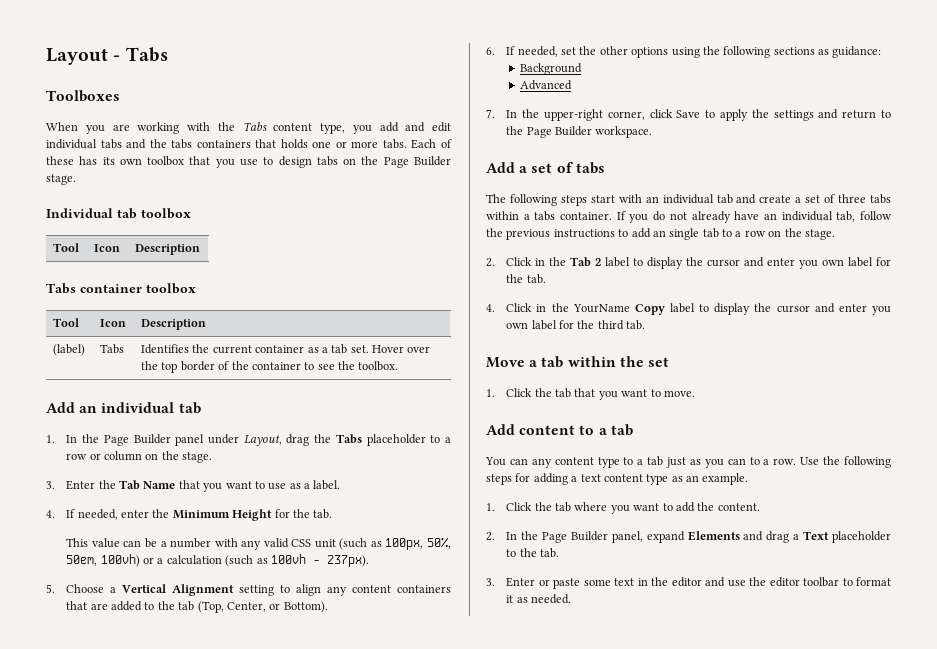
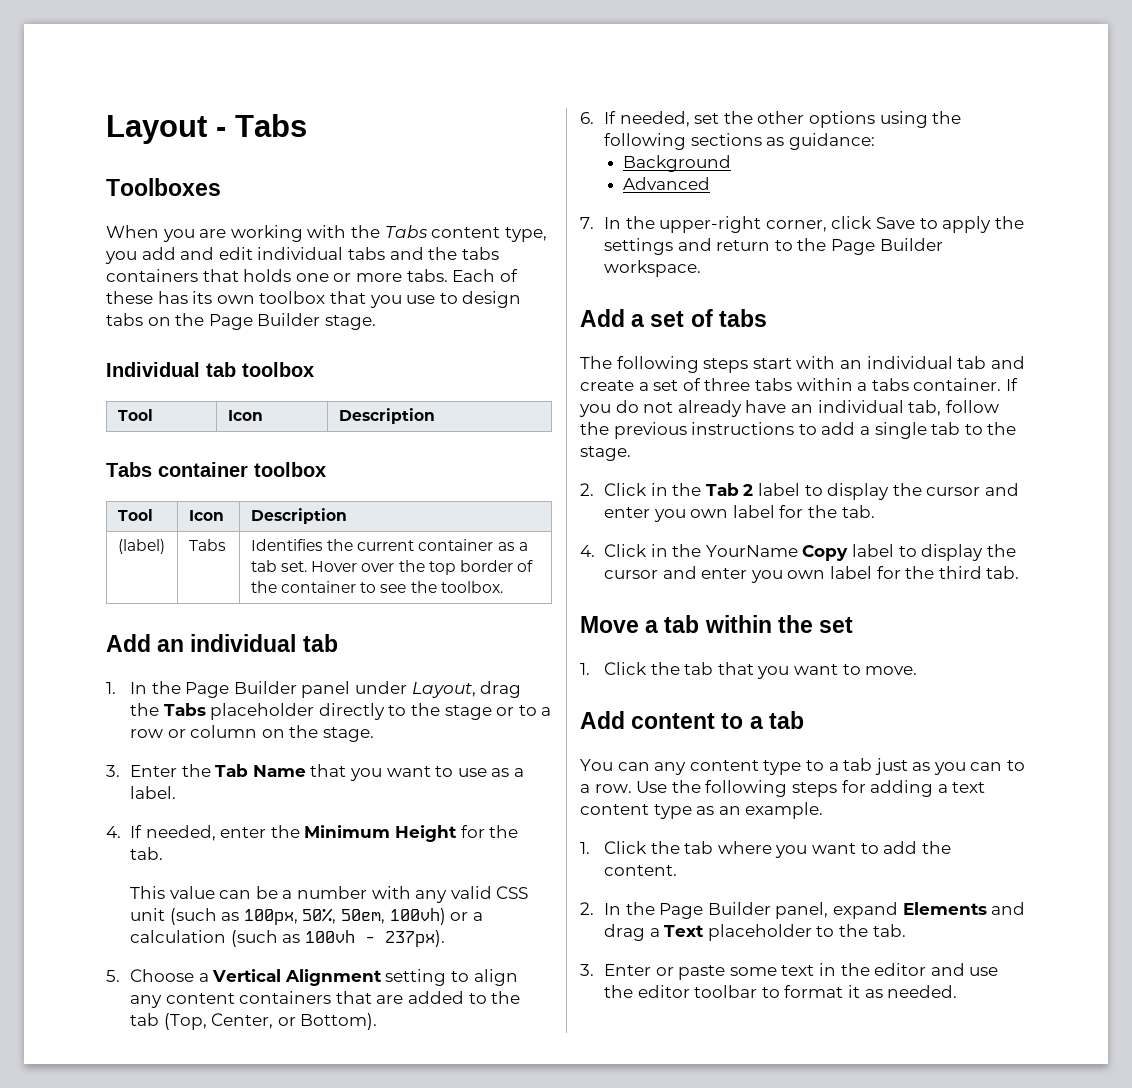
(426, 440) none -> [318,703,515,720] directly to the stage or
[652,230,666,237] an -> [859,426,870,435] a
[735,230,782,237] a row on -> (983, 429) none

